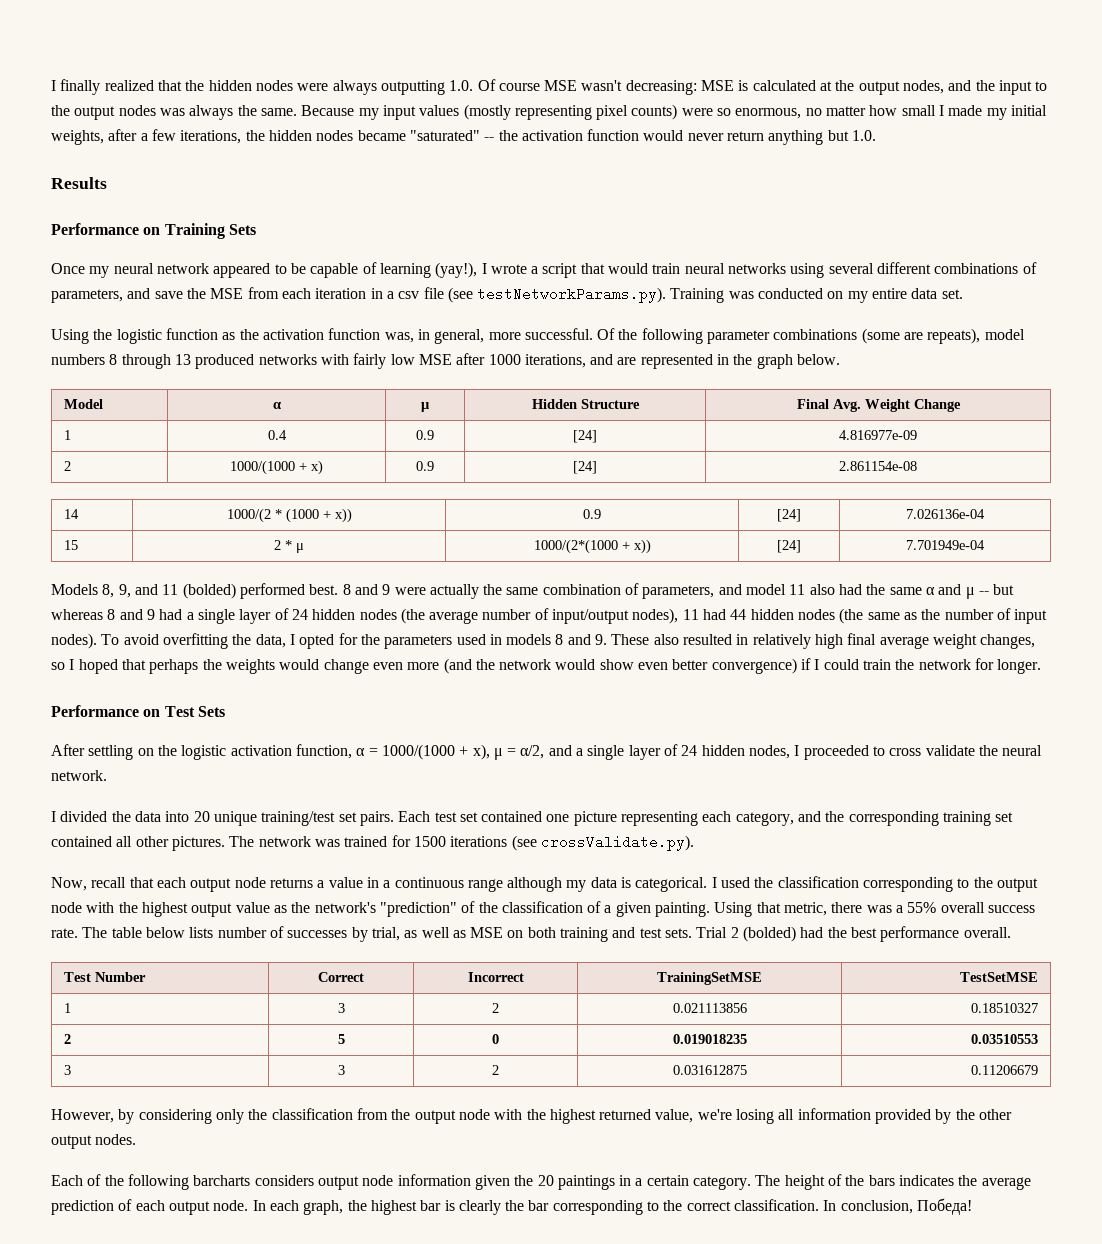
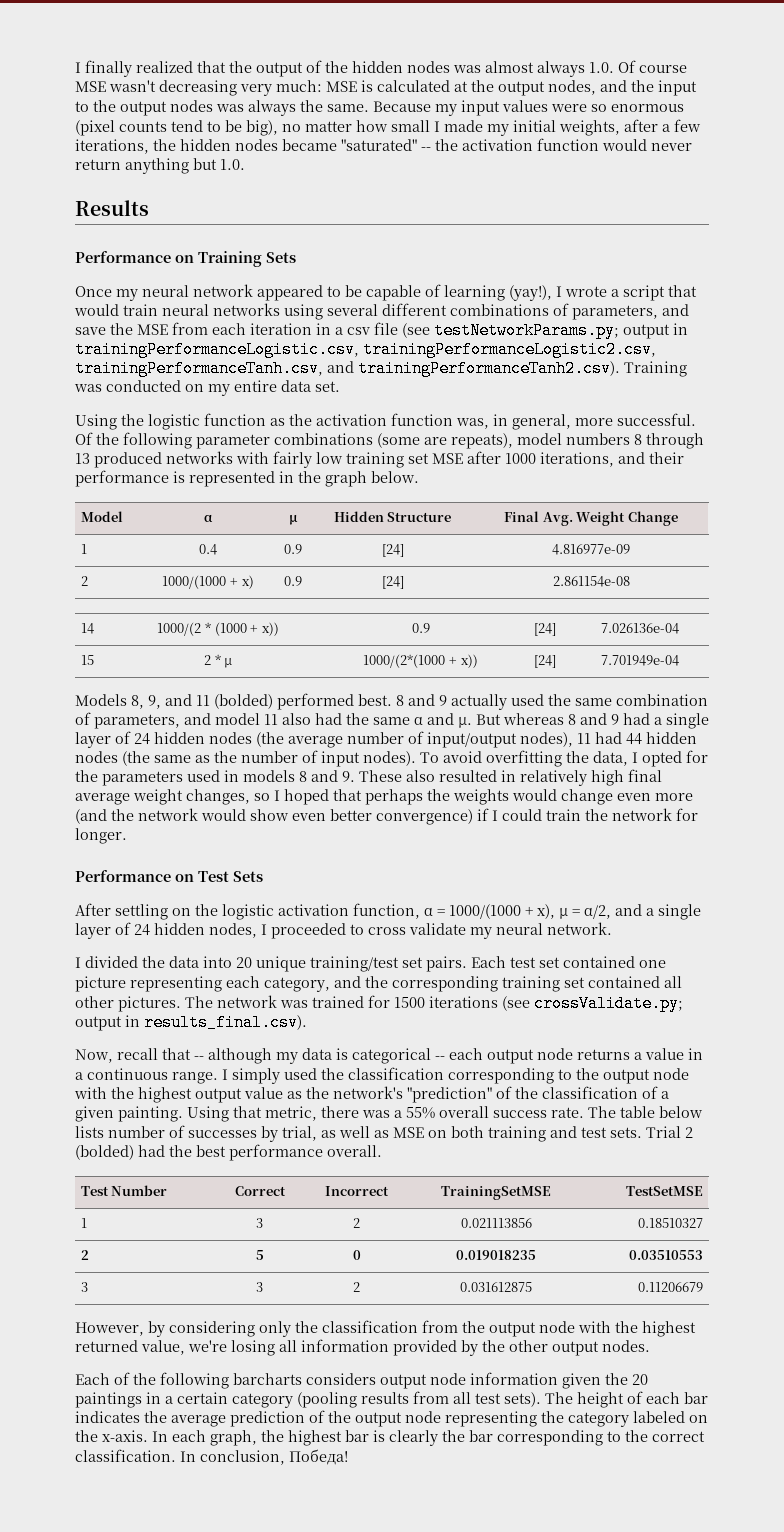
[208,80,445,95] hidden nodes were always outputting -> [256,60,585,77] output of the hidden nodes was almost always
[625,80,697,95] decreasing: -> [159,80,322,96] decreasing very much:
[463,104,802,120] (mostly representing pixel counts) were so enormous, -> [551,104,684,112] [75,120,278,136] were so enormous (pixel counts tend to be big),
[477,287,667,303] testNetworkParams.py). -> [434,322,688,339] [75,341,656,358] [75,360,620,377] testNetworkParams.py; output in trainingPerformanceLogistic.csv, trainingPerformanceLogistic2.csv, trainingPerformanceTanh.csv, and trainingPerformanceTanh2.csv).
(415, 359) none -> [346,452,429,468] training set
[617,357,637,365] are -> [649,452,684,464] [75,470,185,487] their performance is
[394,584,479,599] were actually -> [451,694,544,710] actually used
[965,584,1015,599] μ -- but -> [458,714,501,728] μ. But
[978,745,998,756] the -> [470,927,492,939] my
[540,835,694,851] crossValidate.py). -> [534,995,683,1012] [75,1014,307,1031] crossValidate.py; output in results_final.csv).
(154, 882) none -> [194,1048,445,1064] -- although my data is categorical --
[467,877,717,892] range although my data is categorical. I -> [172,1068,280,1084] range. I simply
[693,1176,752,1190] category. -> [232,1391,541,1408] category (pooling results from all test sets).
[845,1175,895,1186] the bars -> [646,1392,708,1404] each bar
[135,1200,249,1215] each output node. -> [328,1411,708,1427] [75,1430,148,1442] the output node representing the category labeled on the x-axis.

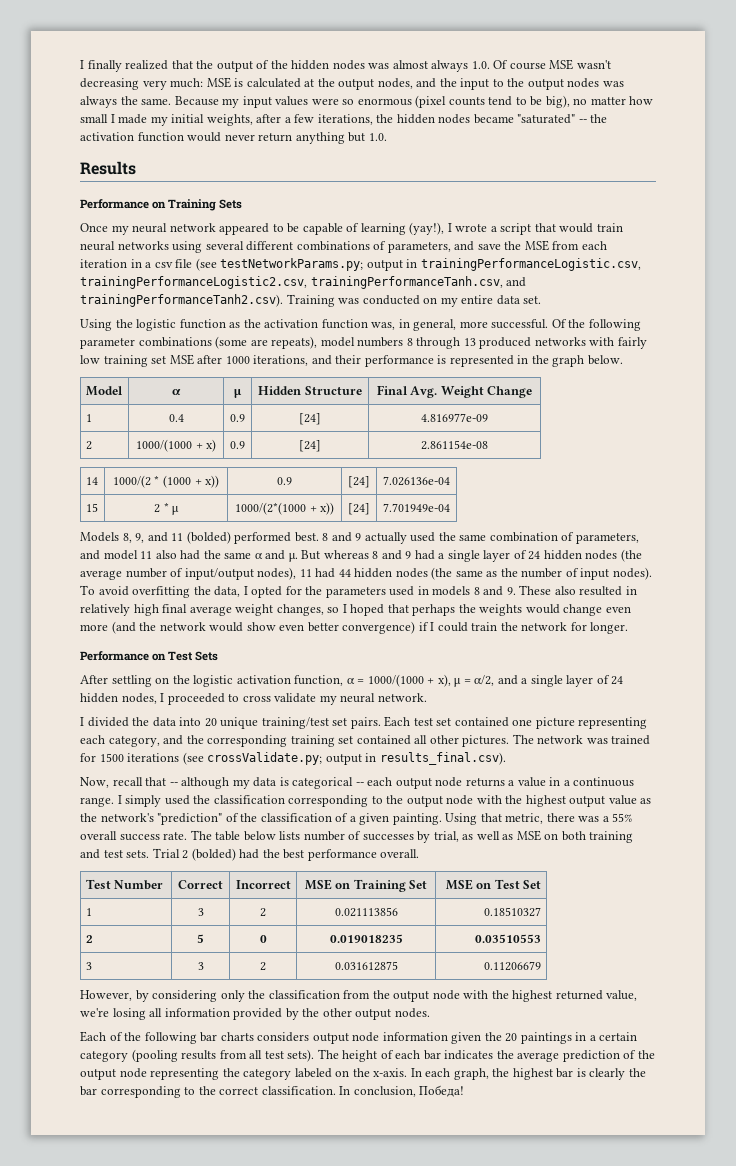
[441,1186,551,1200] [626,1186,704,1196] TrainingSetMSE | TestSetMSE -> [304,879,428,892] [445,879,542,890] MSE on Training Set | MSE on Test Set
[233,1373,302,1385] barcharts -> [200,1032,254,1042] bar charts

